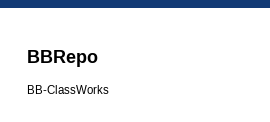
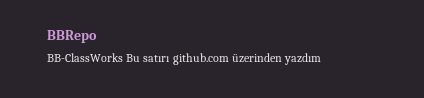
(109, 89) none -> [126,53,322,65] Bu satırı github.com üzerinden yazdım

